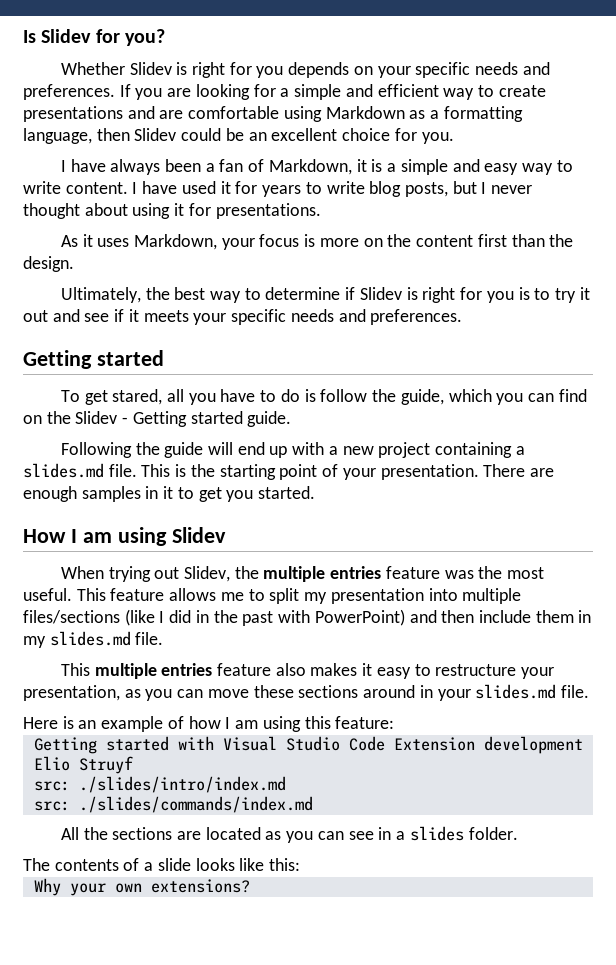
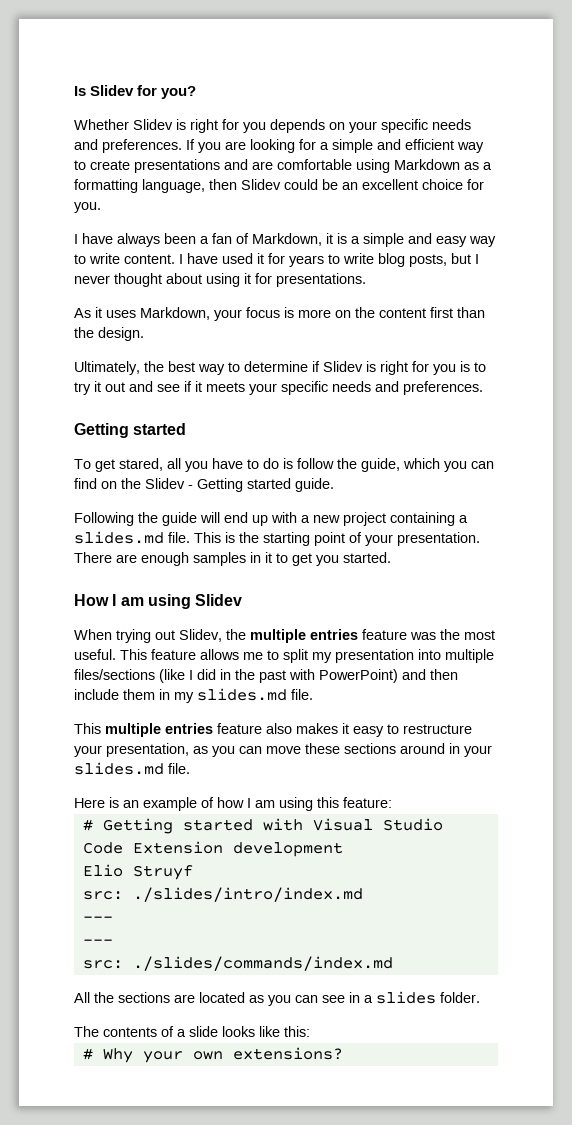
(395, 722) none -> [82,819,93,831] #
(286, 784) none -> [82,916,113,922] [82,939,113,945] // --- // ---
(301, 864) none -> [82,1048,93,1060] #

